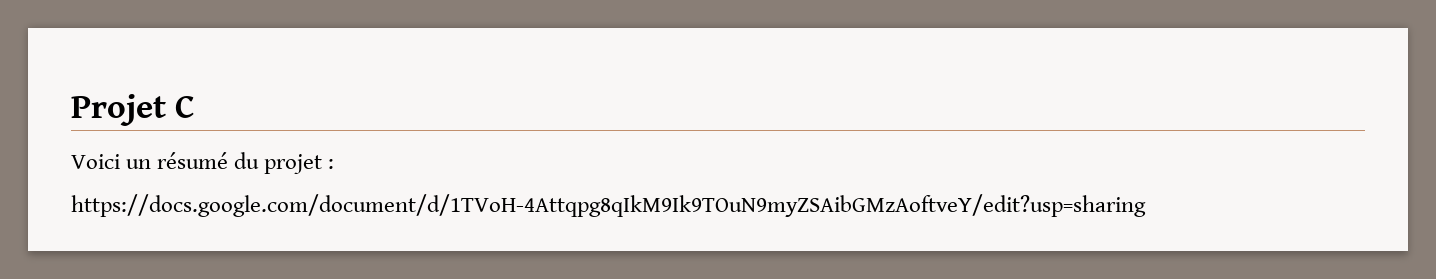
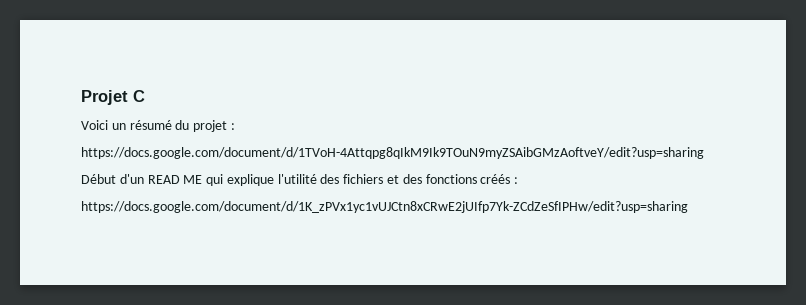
(1146, 205) none -> [81,174,519,186] [81,201,688,213] // Début d'un READ ME qui explique l'utilité des fichiers et des fonctions créés : // https://docs.google.com/document/d/1K_zPVx1yc1vUJCtn8xCRwE2jUIfp7Yk-ZCdZeSfIPHw/edit?usp=sharing

